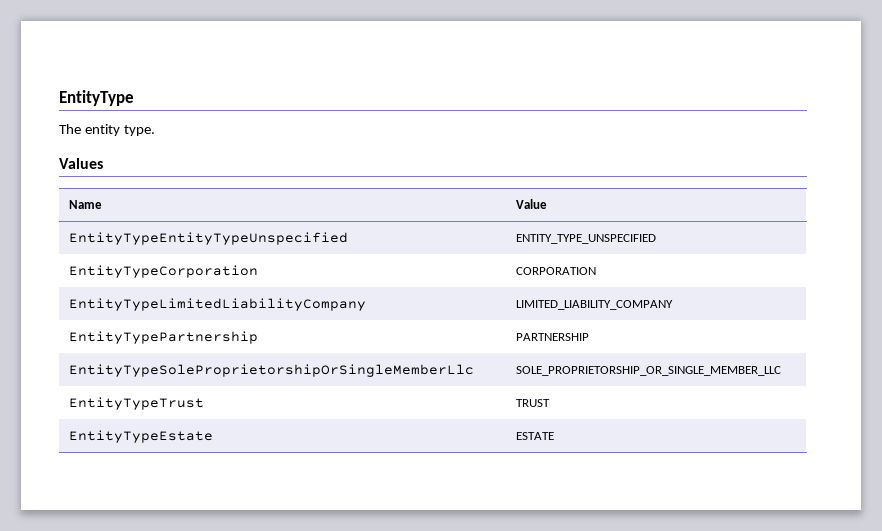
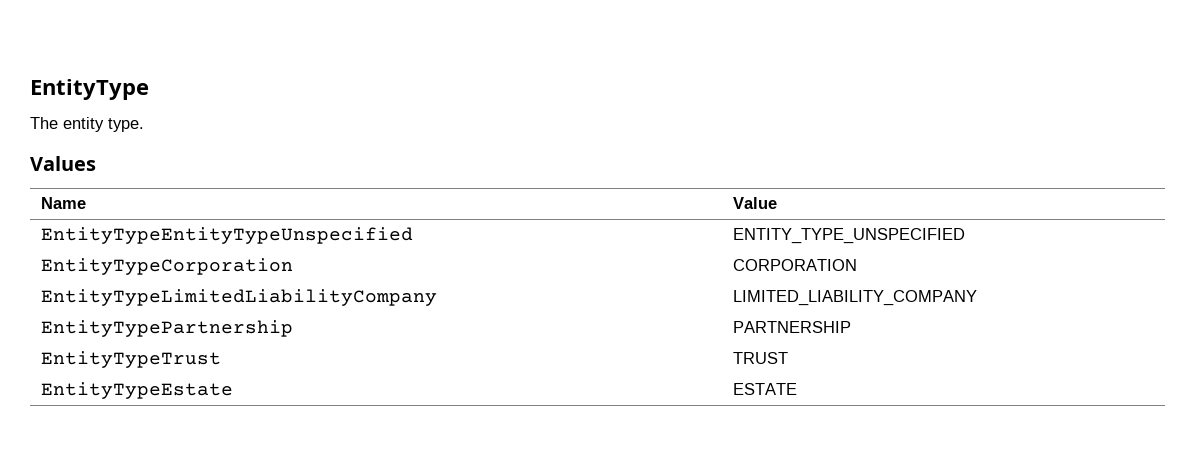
[68,364,474,377] [515,366,781,376] // EntityTypeSoleProprietorshipOrSingleMemberLlc | SOLE_PROPRIETORSHIP_OR_SINGLE_MEMBER_LLC -> (851, 327) none

